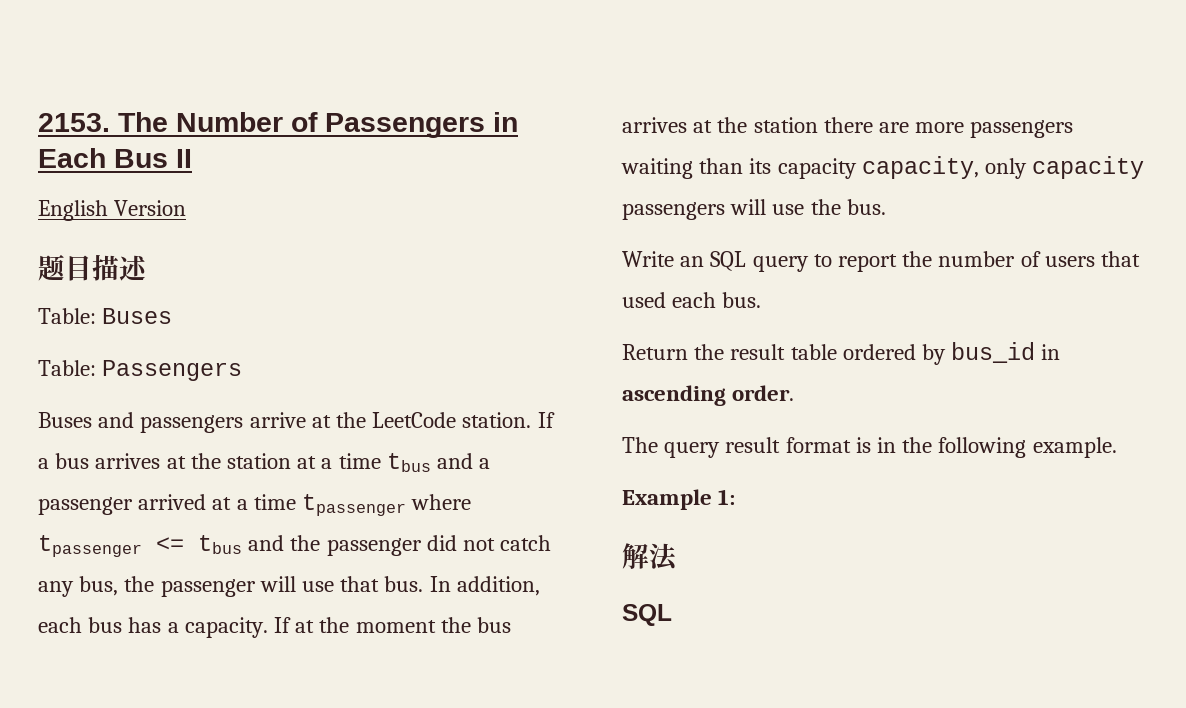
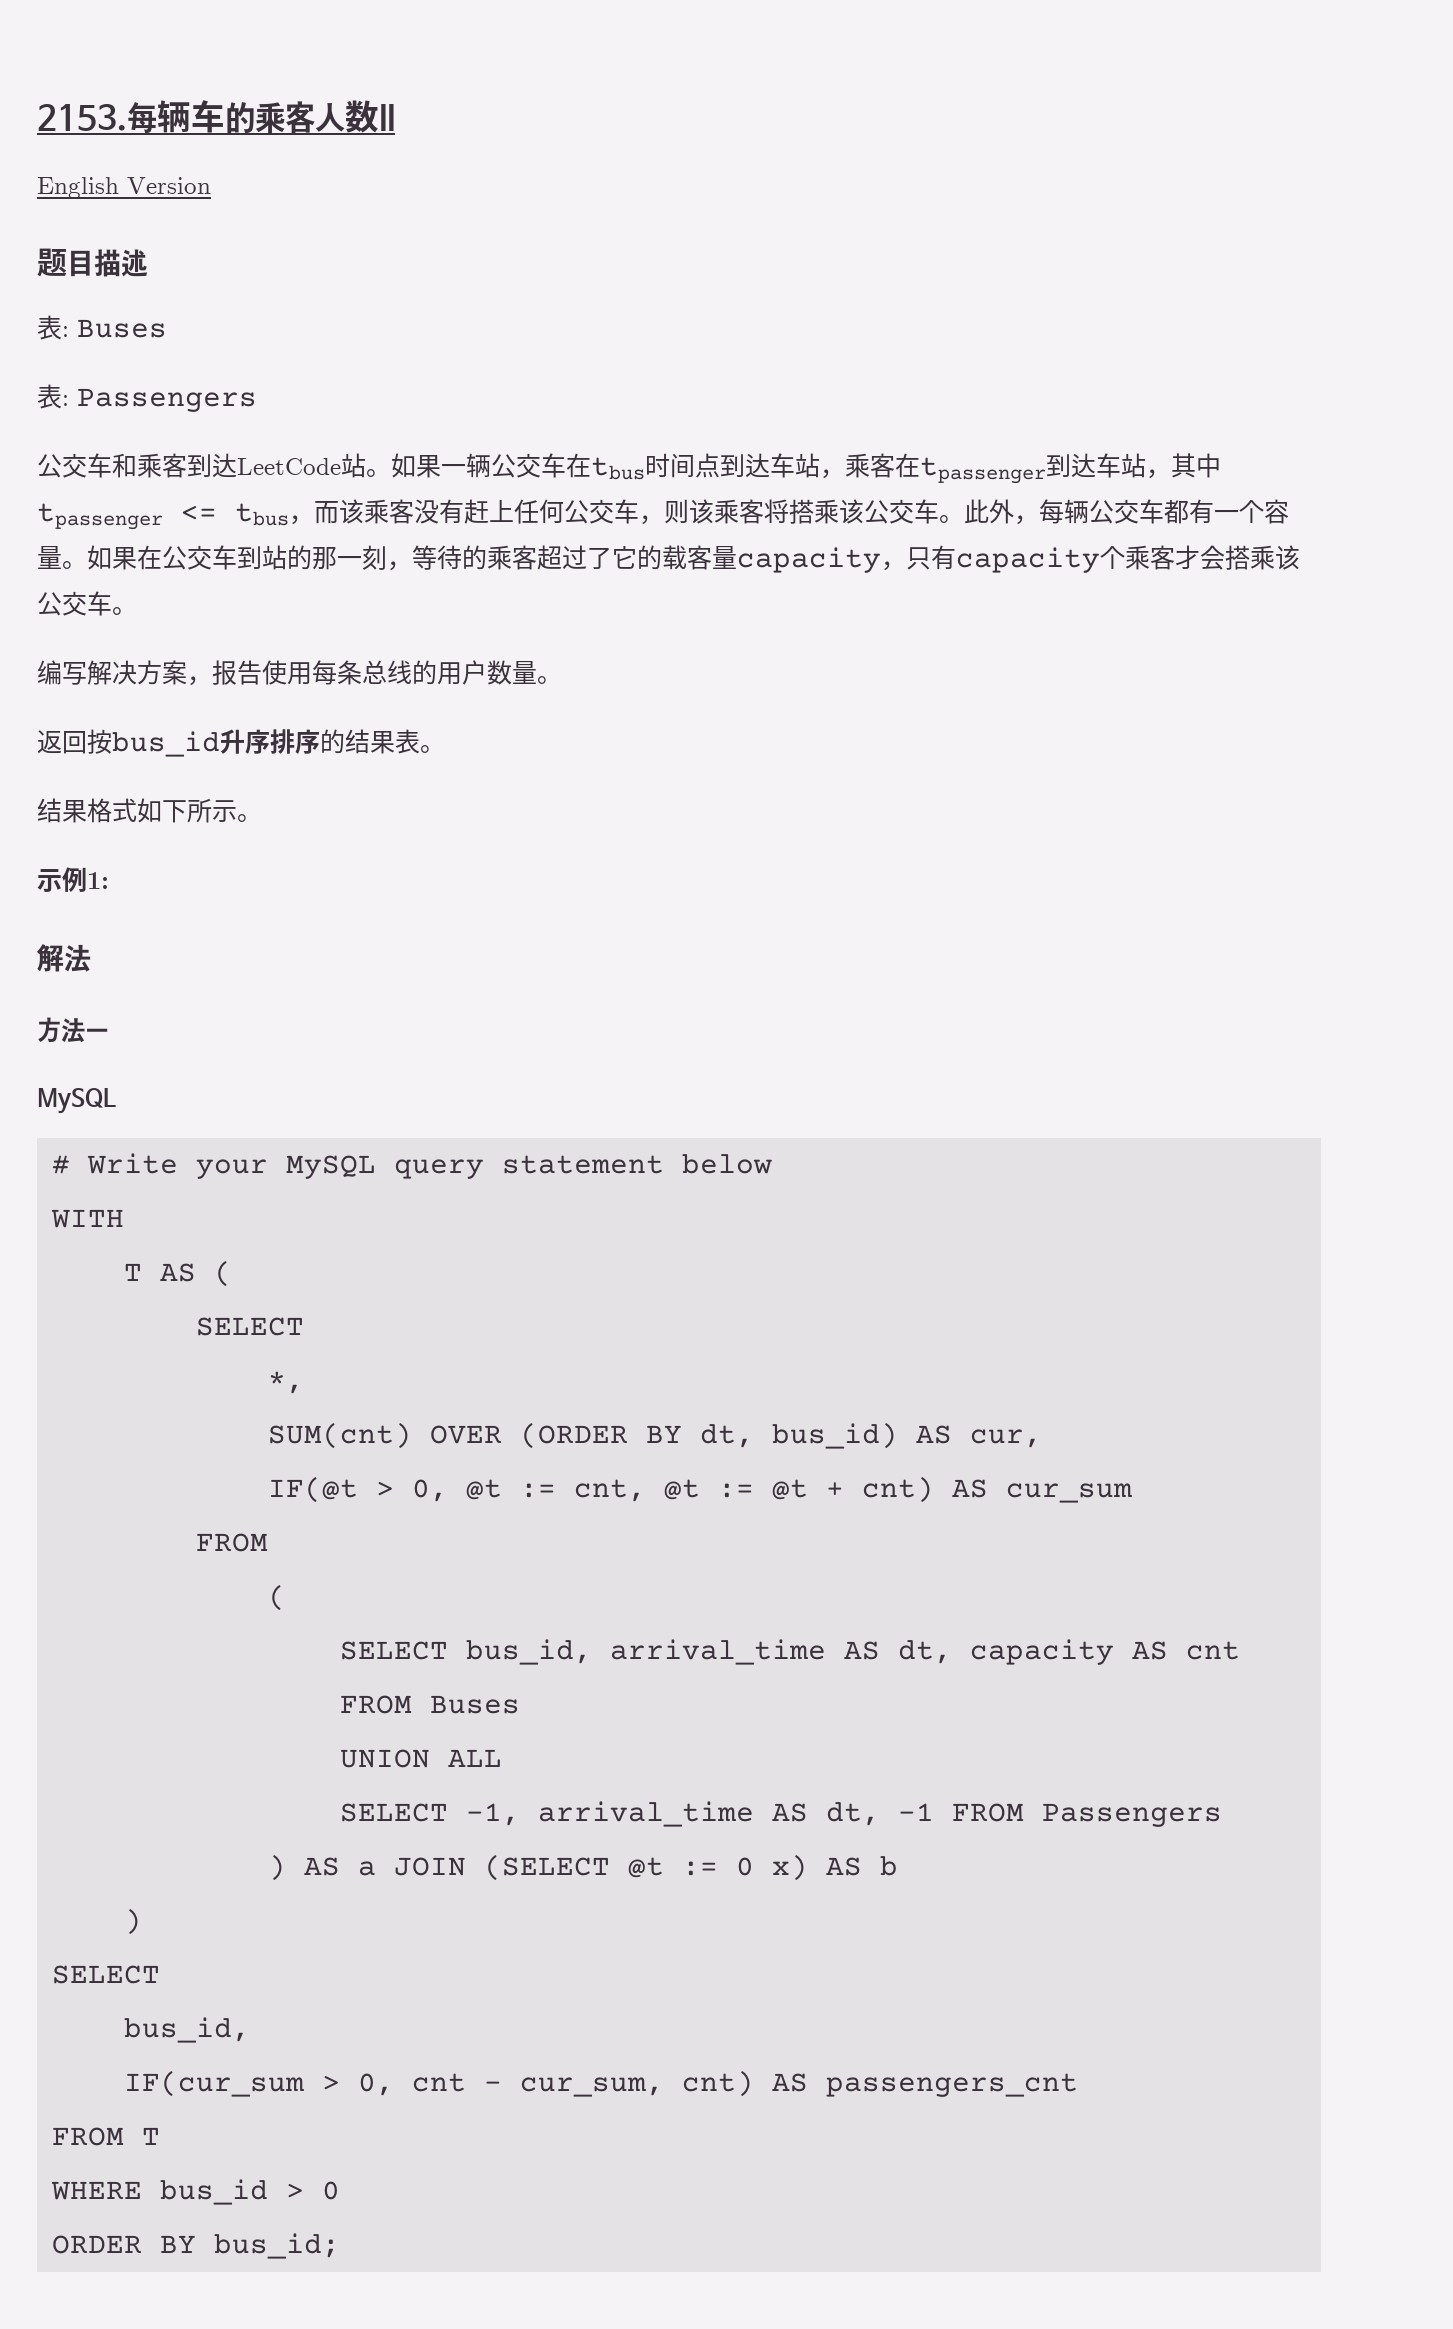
[118,112,518,138] [38,148,168,168] The Number of Passengers in Each Bus -> [127,100,379,134] 每辆车的乘客人数
[38,307,173,324] [38,359,243,381] [38,411,555,433] [38,452,491,472] [38,493,472,516] [38,534,552,557] [38,575,540,597] [38,616,512,638] [622,116,1074,138] [621,156,1145,179] [622,198,886,220] [622,250,1141,272] [622,291,762,308] [622,342,1061,365] [622,385,795,406] [622,436,1117,458] [622,489,736,510] [622,543,678,571] [622,604,672,626] Table: Buses // Table: Passengers // Buses and passengers arrive at the LeetCode station. If a bus arrives at the station at a time tbus and a passenger arrived at a time tpassenger where tpassenger <= tbus and the passenger did not catch any bus, the passenger will use that bus. In addition, each bus has a capacity. If at the moment the bus arrives at the station there are more passengers waiting than its capacity capacity, only capacity passengers will use the bus. // Write an SQL query to report the number of users that used each bus. // Return the result table ordered by bus_id in ascending order. // The query result format is in the following example. // Example 1: // 解法 // SQL -> [37,315,167,340] [37,384,257,412] [37,453,1221,484] [37,499,1289,530] [37,545,1300,573] [37,591,137,616] [37,660,562,686] [37,729,445,757] [37,798,262,823] [37,867,109,892] [37,944,91,972] [37,1017,109,1043] [37,1088,116,1114] [51,1153,772,1179] [50,1209,124,1228] [123,1260,232,1287] [195,1317,304,1336] [267,1371,304,1394] [267,1422,1042,1449] [267,1476,1133,1503] [195,1533,268,1552] [267,1584,286,1611] [339,1639,1240,1665] [339,1695,520,1714] [339,1749,502,1768] [339,1801,1222,1827] [267,1854,898,1881] [123,1908,142,1935] [51,1965,160,1984] [123,2017,250,2043] [123,2070,1078,2097] [51,2127,160,2146] [50,2179,340,2205] [51,2233,340,2259] 表: Buses // 表: Passengers // 公交车和乘客到达LeetCode站。如果一辆公交车在tbus时间点到达车站，乘客在tpassenger到达车站，其中tpassenger <= tbus，而该乘客没有赶上任何公交车，则该乘客将搭乘该公交车。此外，每辆公交车都有一个容量。如果在公交车到站的那一刻，等待的乘客超过了它的载客量capacity，只有capacity个乘客才会搭乘该公交车。 // 编写解决方案，报告使用每条总线的用户数量。 // 返回按bus_id升序排序的结果表。 // 结果格式如下所示。 // 示例1: // 解法 // 方法一 // MySQL // # Write your MySQL query statement below // WITH // T AS ( // SELECT // *, // SUM(cnt) OVER (ORDER BY dt, bus_id) AS cur, // IF(@t > 0, @t := cnt, @t := @t + cnt) AS cur_sum // FROM // ( // SELECT bus_id, arrival_time AS dt, capacity AS cnt FROM Buses // UNION ALL // SELECT -1, arrival_time AS dt, -1 FROM Passengers // ) AS a JOIN (SELECT @t := 0 x) AS b // ) // SELECT // bus_id, // IF(cur_sum > 0, cnt - cur_sum, cnt) AS passengers_cnt // FROM T // WHERE bus_id > 0 // ORDER BY bus_id;

